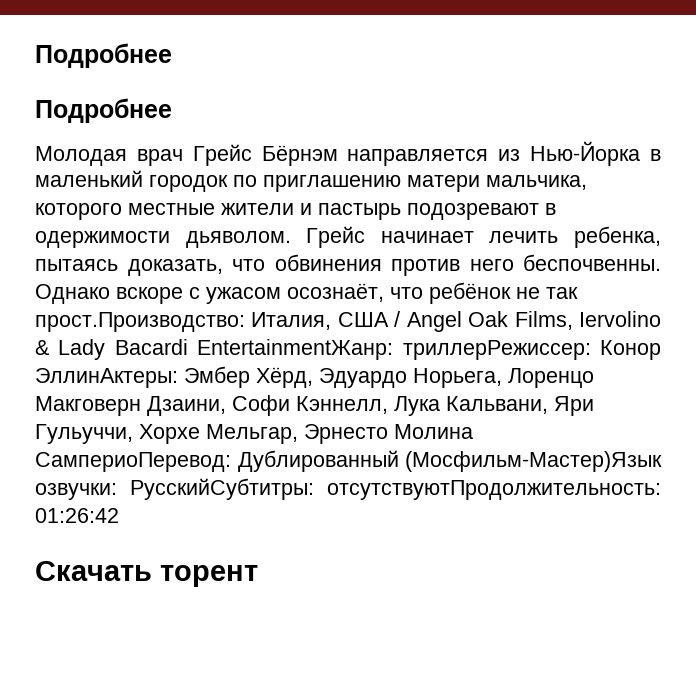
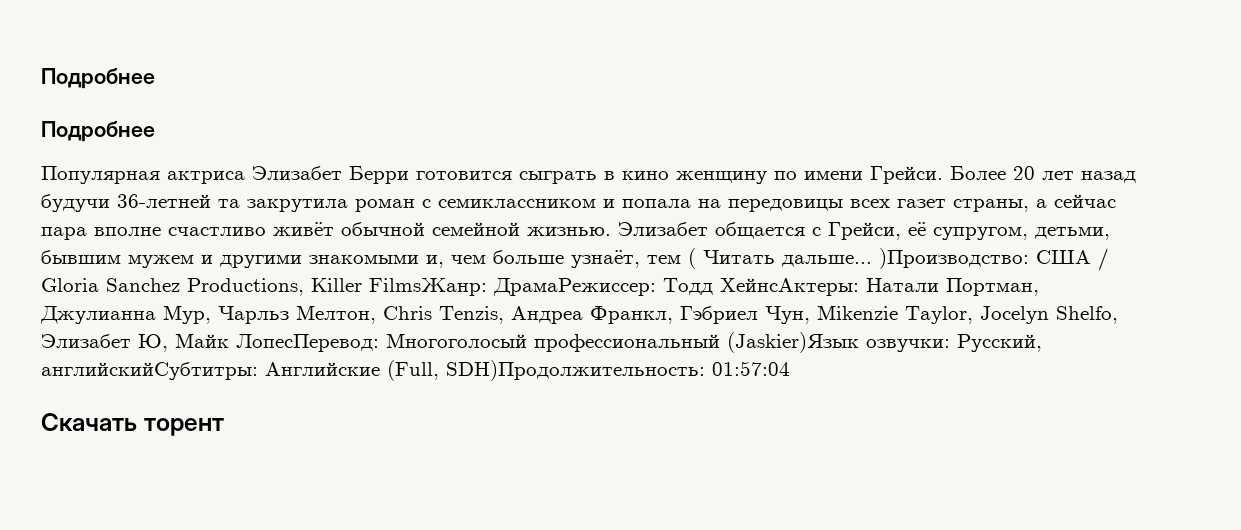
[35,141,661,166] [35,170,587,192] [35,203,556,220] [35,226,662,248] [35,254,661,276] [35,282,578,304] [35,311,662,332] [35,339,661,360] [35,366,594,388] [35,395,594,416] [35,424,473,444] [35,450,662,472] [35,478,661,500] [35,508,119,523] Молодая врач Грейс Бёрнэм направляется из Нью-Йорка в маленький городок по приглашению матери мальчика, которого местные жители и пастырь подозревают в одержимости дьяволом. Грейс начинает лечить ребенка, пытаясь доказать, что обвинения против него беспочвенны. Однако вскоре с ужасом осознаёт, что ребёнок не так прост.Производство: Италия, США / Angel Oak Films, Iervolino & Lady Bacardi EntertainmentЖанр: триллерРежиссер: Конор ЭллинАктеры: Эмбер Хёрд, Эдуардо Норьега, Лоренцо Макговерн Дзаини, Софи Кэннелл, Лука Кальвани, Яри Гульуччи, Хорхе Мельгар, Эрнесто Молина СампериоПеревод: Дублированный (Мосфильм-Мастер)Язык озвучки: РусскийСубтитры: отсутствуютПродолжительность: 01:26:42 -> [41,166,1136,184] [41,194,1116,212] [41,222,1110,240] [41,248,1109,271] [41,278,1039,296] [40,305,1118,324] [41,332,1042,353] [41,360,790,381] Популярная актриса Элизабет Берри готовится сыграть в кино женщину по имени Грейси. Более 20 лет назад будучи 36-летней та закрутила роман с семиклассником и попала на передовицы всех газет страны, а сейчас пара вполне счастливо живёт обычной семейной жизнью. Элизабет общается с Грейси, её супругом, детьми, бывшим мужем и другими знакомыми и, чем больше узнаёт, тем ( Читать дальше... )Производство: США / Gloria Sanchez Productions, Killer FilmsЖанр: ДрамаРежиссер: Тодд ХейнсАктеры: Натали Портман, Джулианна Мур, Чарльз Мелтон, Chris Tenzis, Андреа Франкл, Гэбриел Чун, Mikenzie Taylor, Jocelyn Shelfo, Элизабет Ю, Майк ЛопесПеревод: Многоголосый профессиональный (Jaskier)Язык озвучки: Русский, английскийСубтитры: Английские (Full, SDH)Продолжительность: 01:57:04

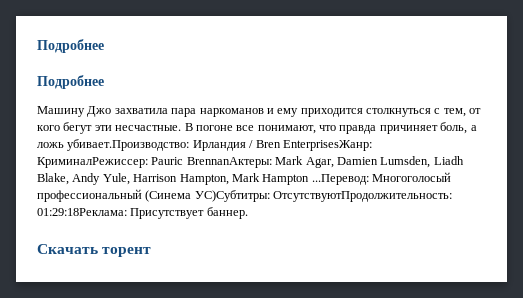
[41,166,1136,184] [41,194,1116,212] [41,222,1110,240] [41,248,1109,271] [41,278,1039,296] [40,305,1118,324] [41,332,1042,353] [41,360,790,381] Популярная актриса Элизабет Берри готовится сыграть в кино женщину по имени Грейси. Более 20 лет назад будучи 36-летней та закрутила роман с семиклассником и попала на передовицы всех газет страны, а сейчас пара вполне счастливо живёт обычной семейной жизнью. Элизабет общается с Грейси, её супругом, детьми, бывшим мужем и другими знакомыми и, чем больше узнаёт, тем ( Читать дальше... )Производство: США / Gloria Sanchez Productions, Killer FilmsЖанр: ДрамаРежиссер: Тодд ХейнсАктеры: Натали Портман, Джулианна Мур, Чарльз Мелтон, Chris Tenzis, Андреа Франкл, Гэбриел Чун, Mikenzie Taylor, Jocelyn Shelfo, Элизабет Ю, Майк ЛопесПеревод: Многоголосый профессиональный (Jaskier)Язык озвучки: Русский, английскийСубтитры: Английские (Full, SDH)Продолжительность: 01:57:04 -> [37,106,482,117] [37,122,477,134] [37,139,372,151] [37,156,464,168] [37,172,451,185] [37,189,453,202] [37,207,248,219] Машину Джо захватила пара наркоманов и ему приходится столкнуться с тем, от кого бегут эти несчастные. В погоне все понимают, что правда причиняет боль, а ложь убивает.Производство: Ирландия / Bren EnterprisesЖанр: КриминалРежиссер: Pauric BrennanАктеры: Mark Agar, Damien Lumsden, Liadh Blake, Andy Yule, Harrison Hampton, Mark Hampton ...Перевод: Многоголосый профессиональный (Синема УС)Субтитры: ОтсутствуютПродолжительность: 01:29:18Реклама: Присутствует баннер.

